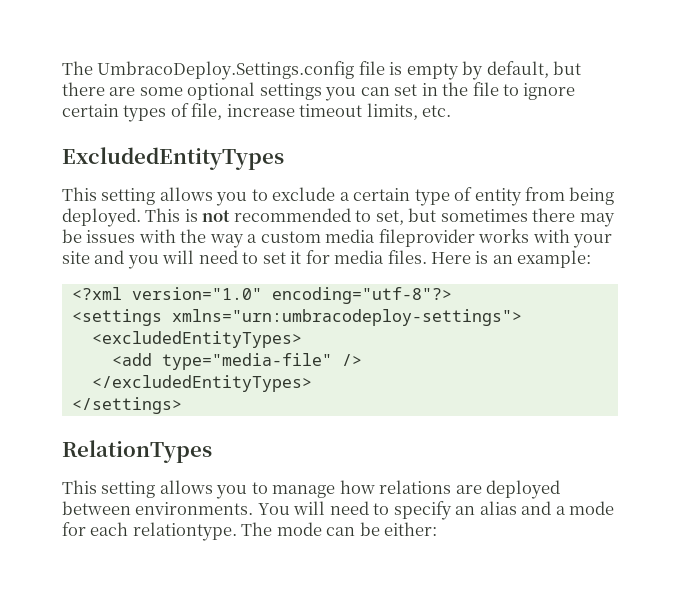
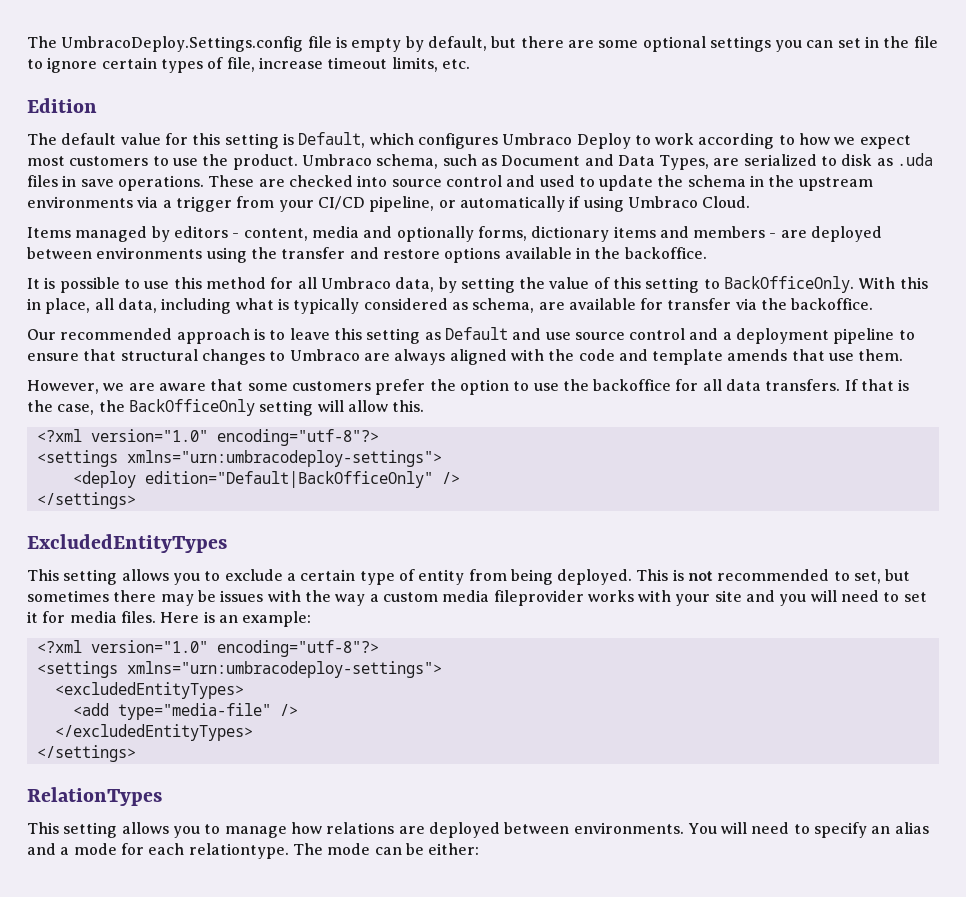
(452, 111) none -> [27,98,97,113] [27,132,911,149] [27,153,934,170] [27,175,873,191] [27,196,751,212] [27,226,883,242] [27,247,707,263] [27,276,928,293] [27,298,874,314] [27,327,915,344] [27,349,904,365] [27,379,910,395] [27,399,425,416] [36,429,379,446] [36,450,442,467] [72,471,460,488] [36,492,136,509] // Edition // The default value for this setting is Default, which configures Umbraco Deploy to work according to how we expect most customers to use the product. Umbraco schema, such as Document and Data Types, are serialized to disk as .uda files in save operations. These are checked into source control and used to update the schema in the upstream environments via a trigger from your CI/CD pipeline, or automatically if using Umbraco Cloud. // Items managed by editors - content, media and optionally forms, dictionary items and members - are deployed between environments using the transfer and restore options available in the backoffice. // It is possible to use this method for all Umbraco data, by setting the value of this setting to BackOfficeOnly. With this in place, all data, including what is typically considered as schema, are available for transfer via the backoffice. // Our recommended approach is to leave this setting as Default and use source control and a deployment pipeline to ensure that structural changes to Umbraco are always aligned with the code and template amends that use them. // However, we are aware that some customers prefer the option to use the backoffice for all data transfers. If that is the case, the BackOfficeOnly setting will allow this. // <?xml version="1.0" encoding="utf-8"?> // <settings xmlns="urn:umbracodeploy-settings"> // <deploy edition="Default|BackOfficeOnly" /> // </settings>

